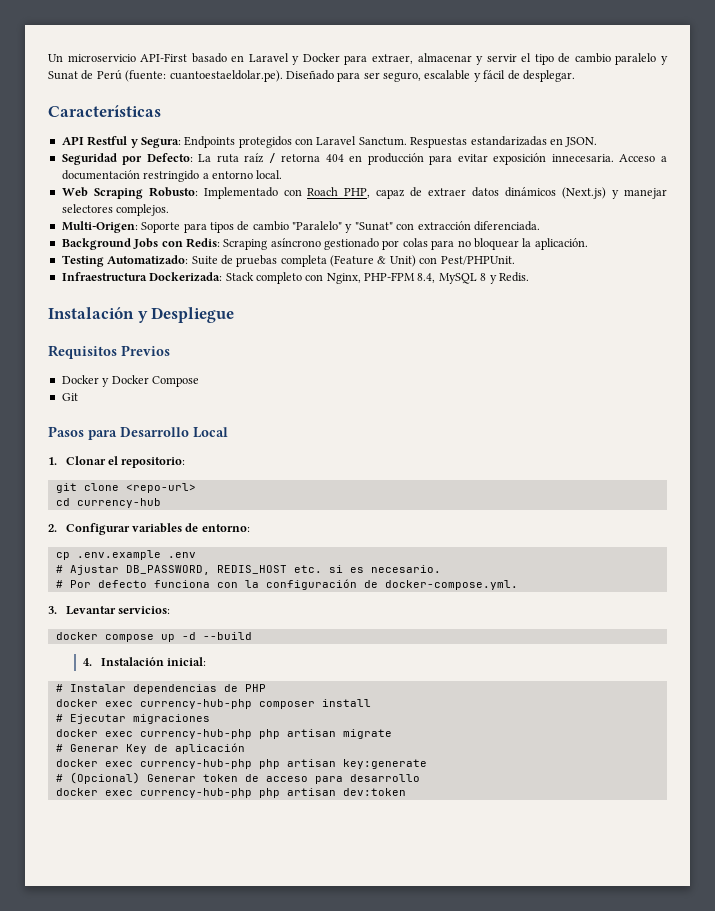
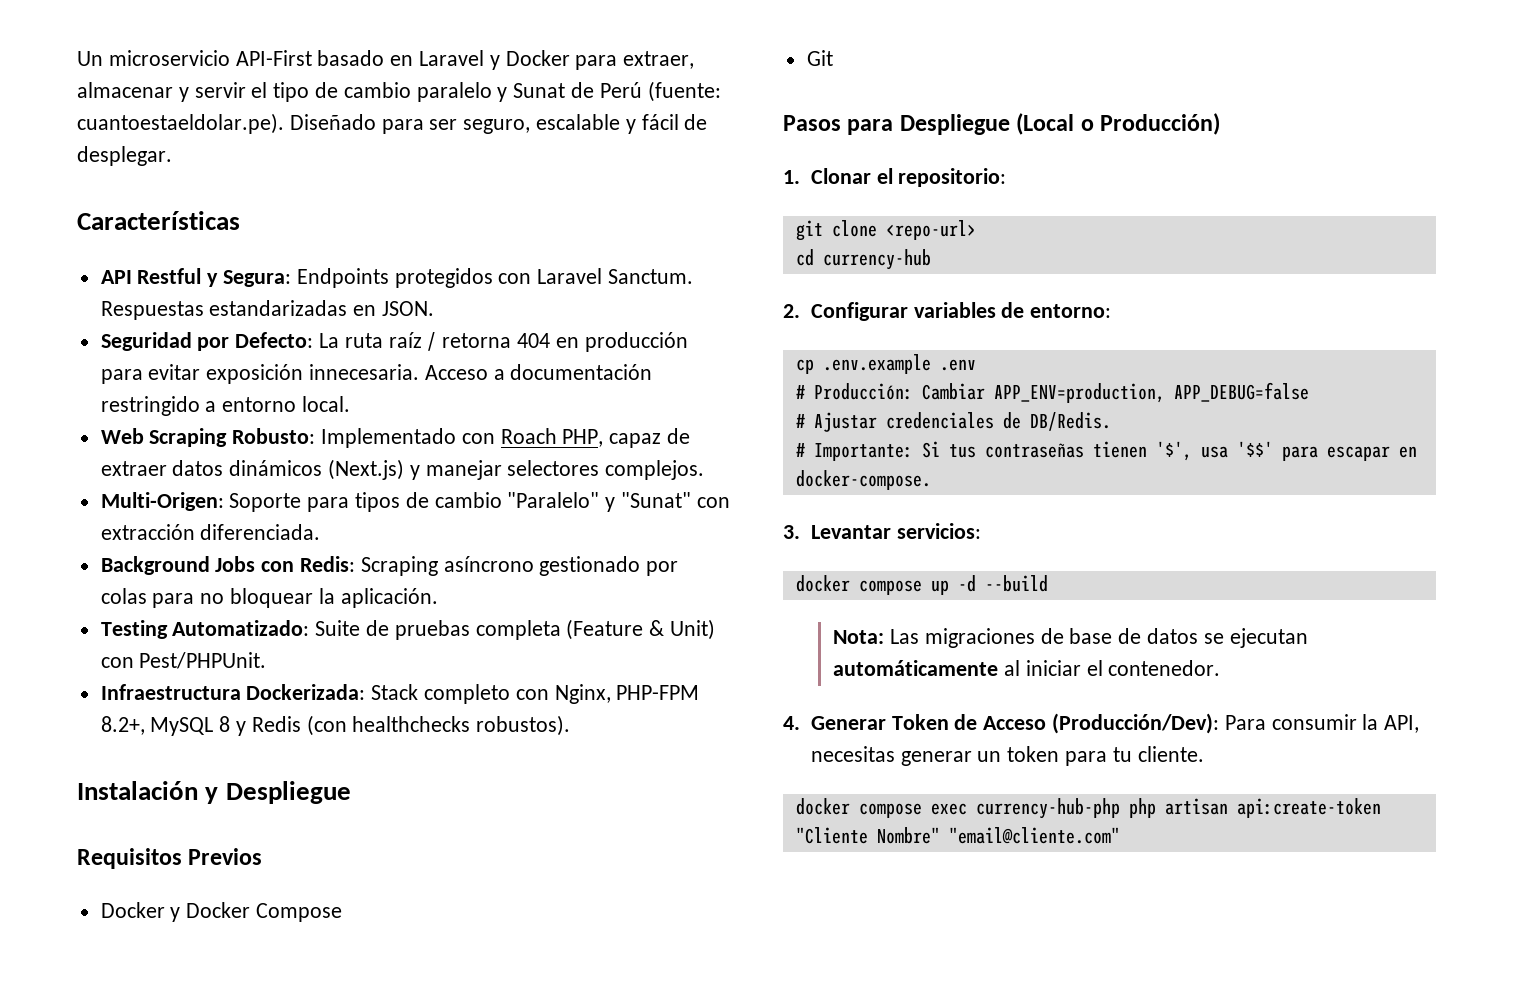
[417,273,436,283] 8.4, -> [100,716,145,735] 8.2+,
[498,272,529,282] Redis. -> [251,715,571,736] Redis (con healthchecks robustos).
[120,427,228,438] Desarrollo Local -> [899,113,1221,135] Despliegue (Local o Producción)
[69,565,441,575] [55,579,518,590] Ajustar DB_PASSWORD, REDIS_HOST etc. si es necesario. // # Por defecto funciona con la configuración de docker-compose.yml. -> [813,382,1309,403] [795,412,1111,432] [795,441,1417,461] [795,470,931,490] Producción: Cambiar APP_ENV=production, APP_DEBUG=false // # Ajustar credenciales de DB/Redis. // # Importante: Si tus contraseñas tienen '$', usa '$$' para escapar en docker-compose.
[83,657,206,666] [55,684,266,694] [55,699,371,709] [55,714,210,724] [55,729,392,739] [55,743,245,754] [55,759,427,769] [55,772,420,784] [55,788,406,798] 4. Instalación inicial: // # Instalar dependencias de PHP // docker exec currency-hub-php composer install // # Ejecutar migraciones // docker exec currency-hub-php php artisan migrate // # Generar Key de aplicación // docker exec currency-hub-php php artisan key:generate // # (Opcional) Generar token de acceso para desarrollo // docker exec currency-hub-php php artisan dev:token -> [833,628,1308,648] [833,660,1221,676] [783,713,1420,734] [810,746,1204,766] [795,798,1381,819] [795,827,1120,844] Nota: Las migraciones de base de datos se ejecutan automáticamente al iniciar el contenedor. // 4. Generar Token de Acceso (Producción/Dev): Para consumir la API, necesitas generar un token para tu cliente. // docker compose exec currency-hub-php php artisan api:create-token "Cliente Nombre" "email@cliente.com"

